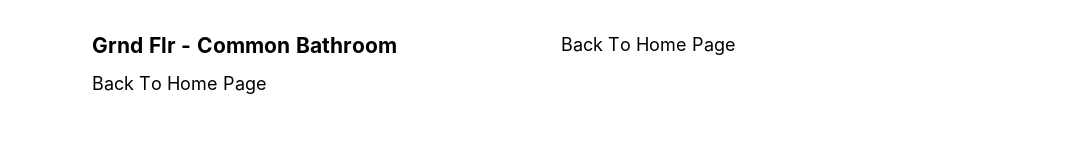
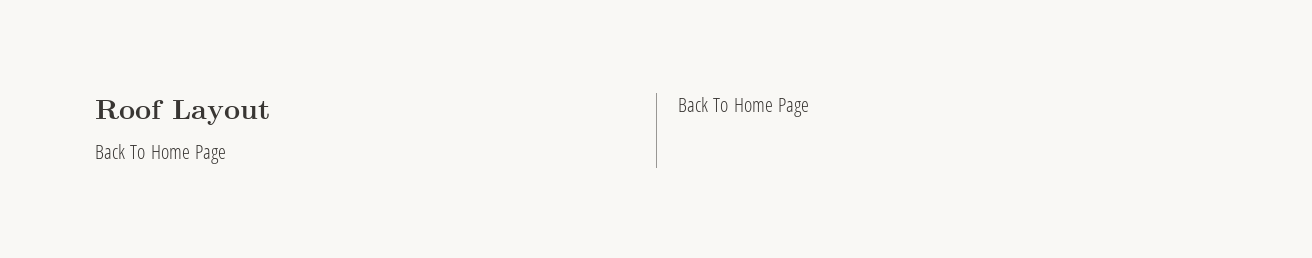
[92,37,397,53] Grnd Flr - Common Bathroom -> [95,100,271,125] Roof Layout

